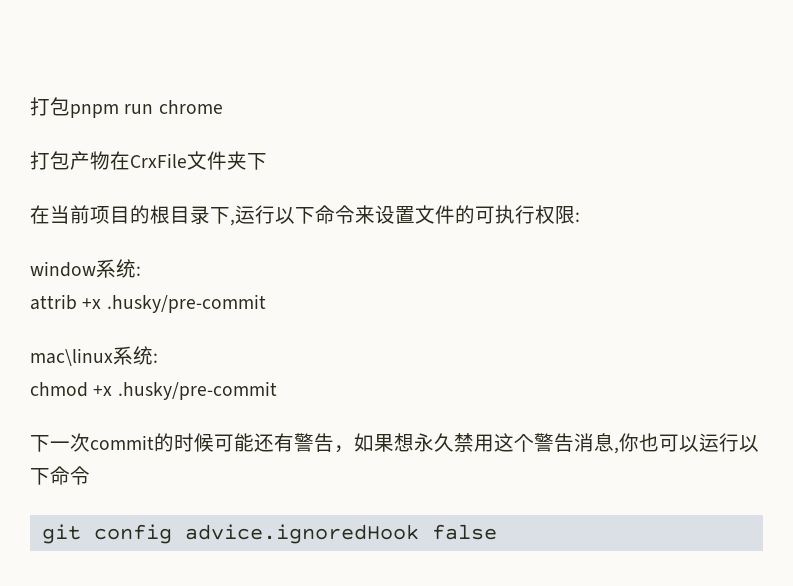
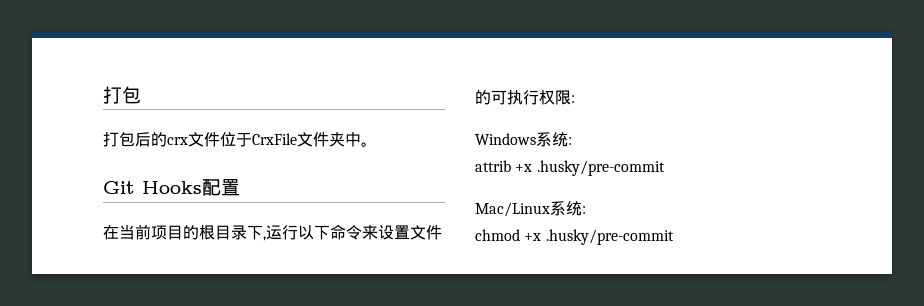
[30,97,223,118] [30,151,267,170] 打包pnpm run chrome // 打包产物在CrxFile文件夹下 -> [103,86,141,104] [103,131,377,147] [103,179,240,196] 打包 // 打包后的crx文件位于CrxFile文件夹中。 // Git Hooks配置
[30,261,96,277] window -> [475,133,536,145] Windows
[30,348,113,366] mac\linux -> [475,202,550,217] Mac/Linux
[30,433,759,454] [30,466,90,485] [41,524,497,544] // 下一次commit的时候可能还有警告，如果想永久禁用这个警告消息,你也可以运行以下命令 // git config advice.ignoredHook false -> (674, 237) none

